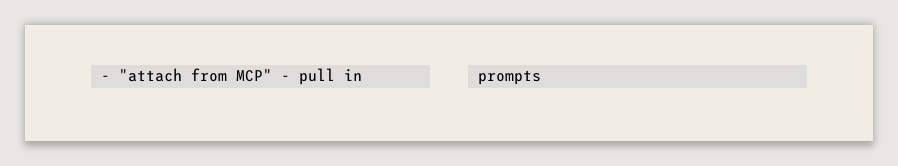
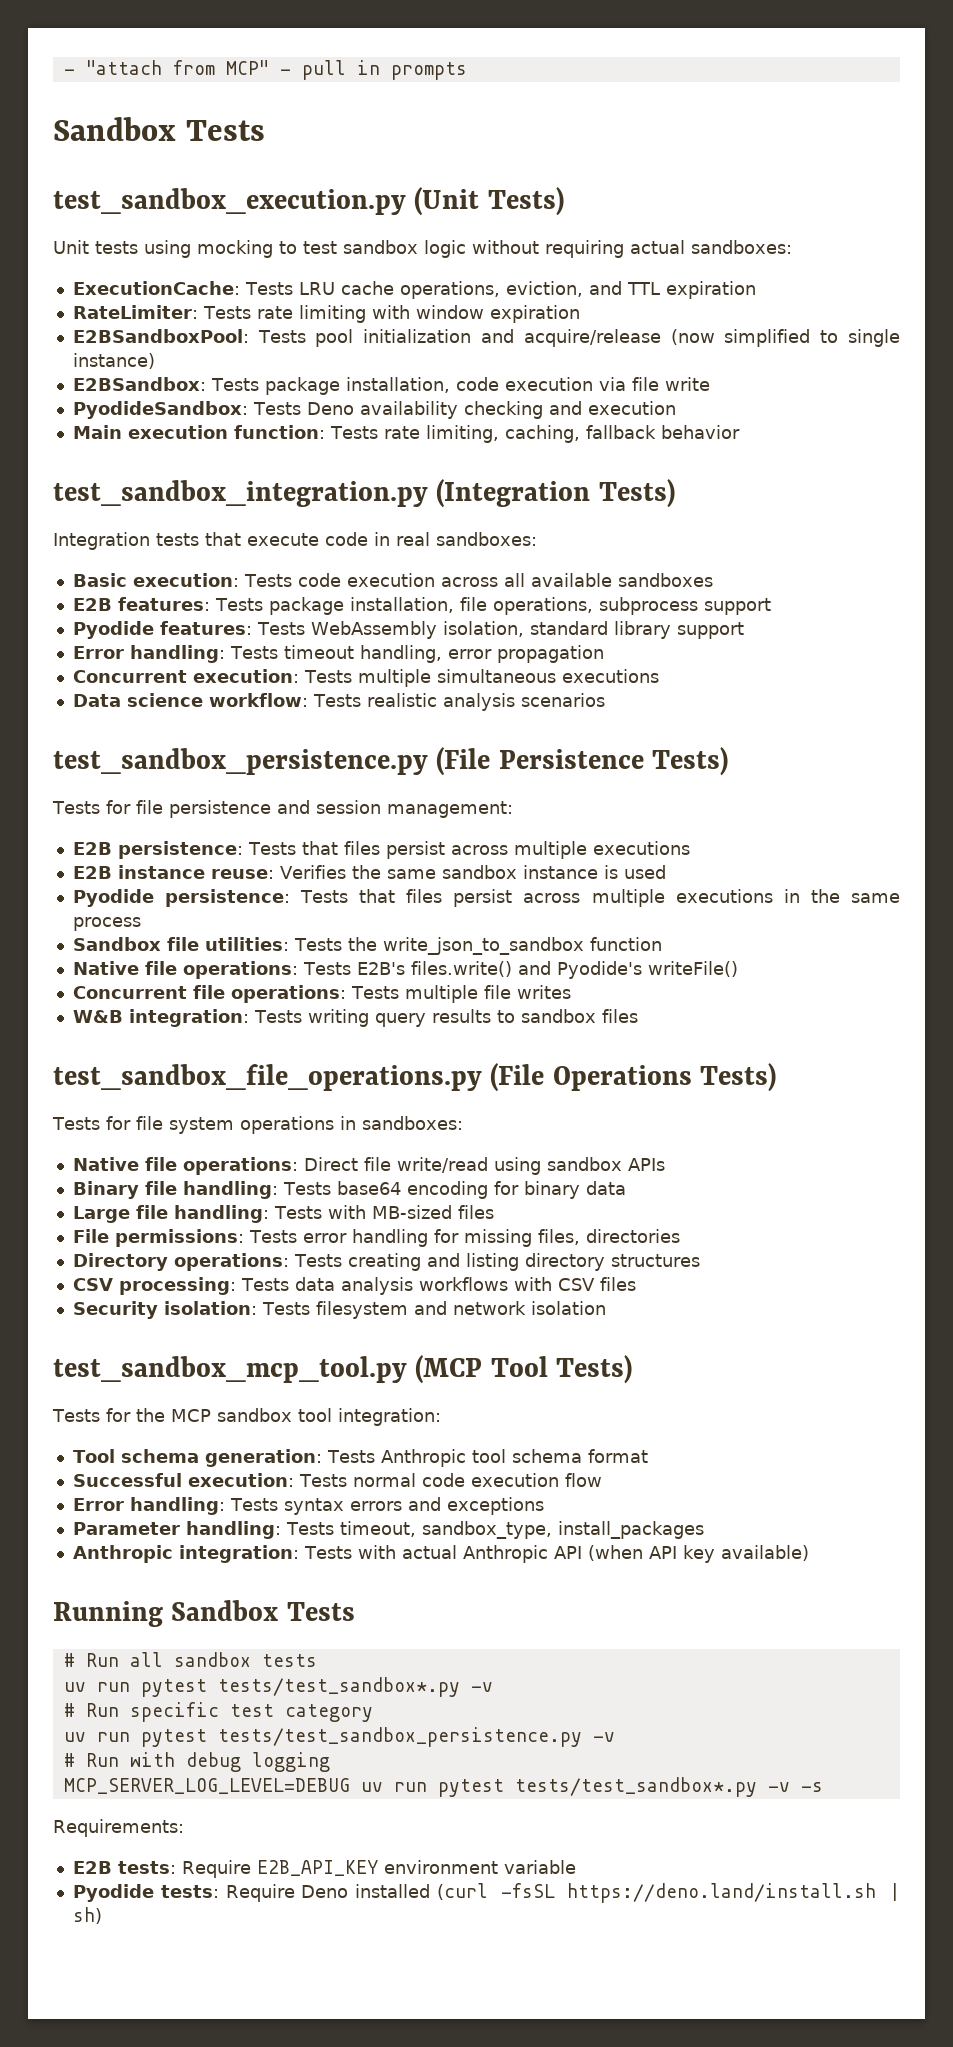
(541, 77) none -> [53,117,265,141] [53,187,564,216] [53,240,792,258] [72,281,756,299] [72,305,580,323] [72,329,901,347] [72,353,155,369] [72,377,710,395] [72,401,676,419] [72,425,740,443] [53,479,675,508] [53,532,537,550] [72,573,713,587] [72,597,771,615] [72,621,744,639] [72,645,604,663] [72,669,659,687] [72,693,605,711] [53,747,729,776] [52,800,513,818] [72,841,690,859] [72,865,666,879] [72,889,900,907] [72,917,141,931] [72,937,662,955] [72,961,738,979] [72,985,571,1003] [72,1009,638,1027] [53,1063,777,1092] [52,1116,463,1134] [72,1157,665,1175] [72,1181,626,1199] [72,1205,494,1223] [72,1229,680,1247] [72,1253,700,1271] [72,1277,636,1295] [72,1301,606,1319] [53,1355,633,1384] [52,1408,441,1426] [72,1449,648,1467] [72,1473,602,1487] [72,1497,544,1515] [72,1521,704,1539] [72,1545,809,1563] [53,1600,355,1627] [63,1652,317,1667] [63,1677,493,1697] [63,1702,373,1722] [63,1727,615,1747] [63,1752,330,1772] [63,1777,823,1797] [53,1819,184,1837] [72,1860,576,1878] [72,1883,901,1903] [72,1907,102,1924] // Sandbox Tests // test_sandbox_execution.py (Unit Tests) // Unit tests using mocking to test sandbox logic without requiring actual sandboxes: // ExecutionCache: Tests LRU cache operations, eviction, and TTL expiration // RateLimiter: Tests rate limiting with window expiration // E2BSandboxPool: Tests pool initialization and acquire/release (now simplified to single instance) // E2BSandbox: Tests package installation, code execution via file write // PyodideSandbox: Tests Deno availability checking and execution // Main execution function: Tests rate limiting, caching, fallback behavior // test_sandbox_integration.py (Integration Tests) // Integration tests that execute code in real sandboxes: // Basic execution: Tests code execution across all available sandboxes // E2B features: Tests package installation, file operations, subprocess support // Pyodide features: Tests WebAssembly isolation, standard library support // Error handling: Tests timeout handling, error propagation // Concurrent execution: Tests multiple simultaneous executions // Data science workflow: Tests realistic analysis scenarios // test_sandbox_persistence.py (File Persistence Tests) // Tests for file persistence and session management: // E2B persistence: Tests that files persist across multiple executions // E2B instance reuse: Verifies the same sandbox instance is used // Pyodide persistence: Tests that files persist across multiple executions in the same process // Sandbox file utilities: Tests the write_json_to_sandbox function // Native file operations: Tests E2B's files.write() and Pyodide's writeFile() // Concurrent file operations: Tests multiple file writes // W&B integration: Tests writing query results to sandbox files // test_sandbox_file_operations.py (File Operations Tests) // Tests for file system operations in sandboxes: // Native file operations: Direct file write/read using sandbox APIs // Binary file handling: Tests base64 encoding for binary data // Large file handling: Tests with MB-sized files // File permissions: Tests error handling for missing files, directories // Directory operations: Tests creating and listing directory structures // CSV processing: Tests data analysis workflows with CSV files // Security isolation: Tests filesystem and network isolation // test_sandbox_mcp_tool.py (MCP Tool Tests) // Tests for the MCP sandbox tool integration: // Tool schema generation: Tests Anthropic tool schema format // Successful execution: Tests normal code execution flow // Error handling: Tests syntax errors and exceptions // Parameter handling: Tests timeout, sandbox_type, install_packages // Anthropic integration: Tests with actual Anthropic API (when API key available) // Running Sandbox Tests // # Run all sandbox tests // uv run pytest tests/test_sandbox*.py -v // # Run specific test category // uv run pytest tests/test_sandbox_persistence.py -v // # Run with debug logging // MCP_SERVER_LOG_LEVEL=DEBUG uv run pytest tests/test_sandbox*.py -v -s // Requirements: // E2B tests: Require E2B_API_KEY environment variable // Pyodide tests: Require Deno installed (curl -fsSL https://deno.land/install.sh | sh)

